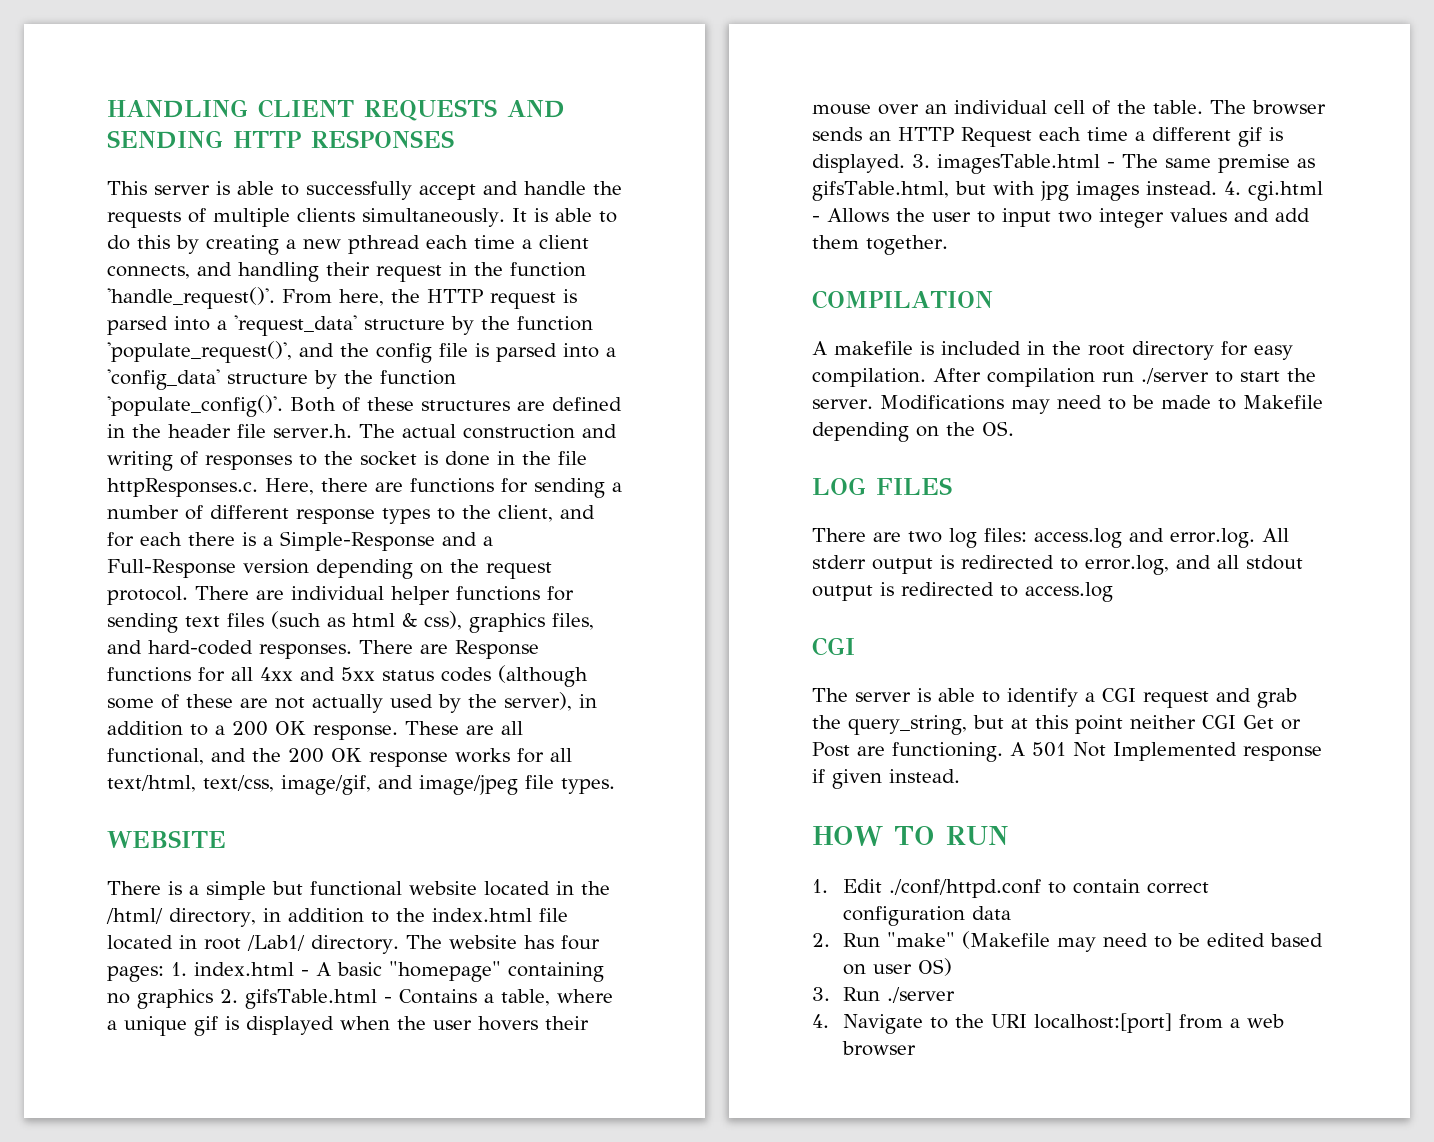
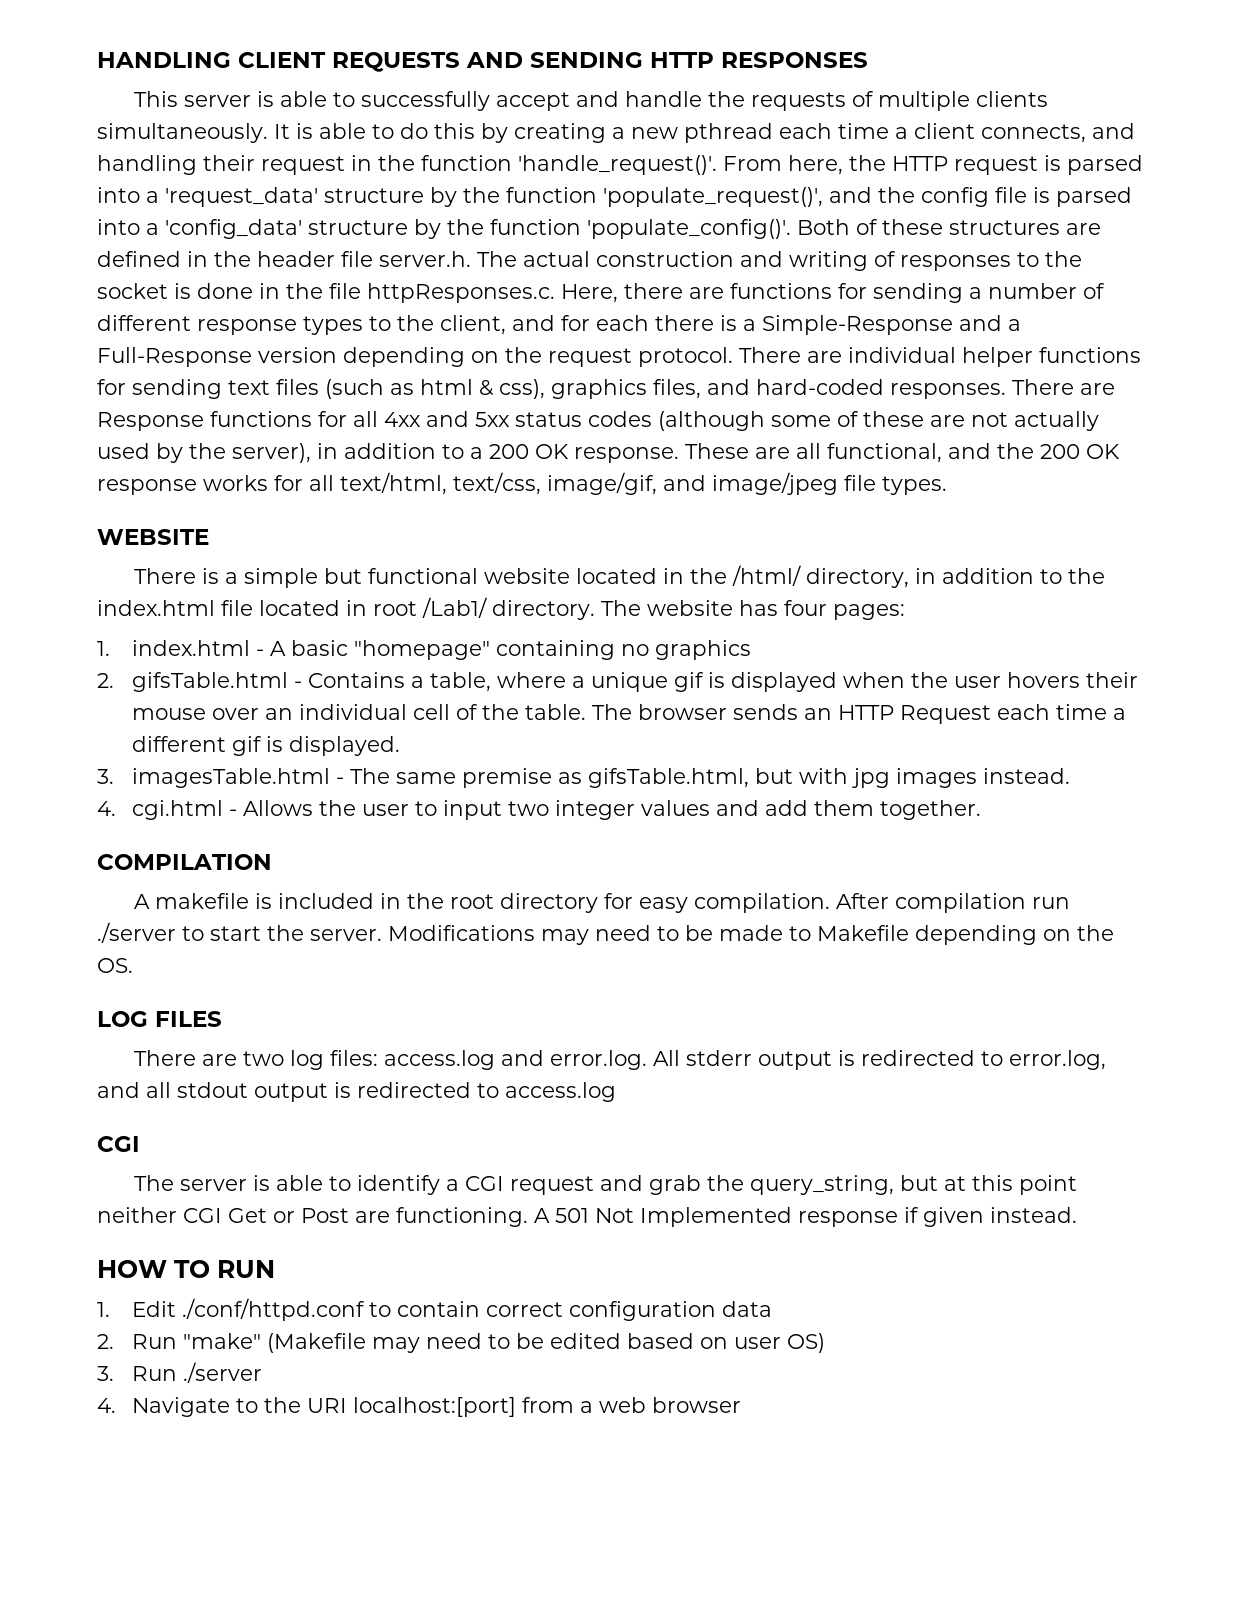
(164, 974) none -> (905, 612) //
(213, 999) none -> (751, 650) //
(905, 163) none -> (400, 746) //
(1217, 188) none -> (1070, 776) //

